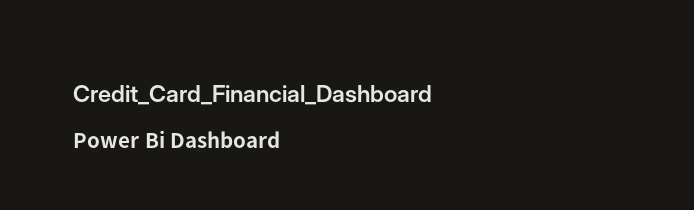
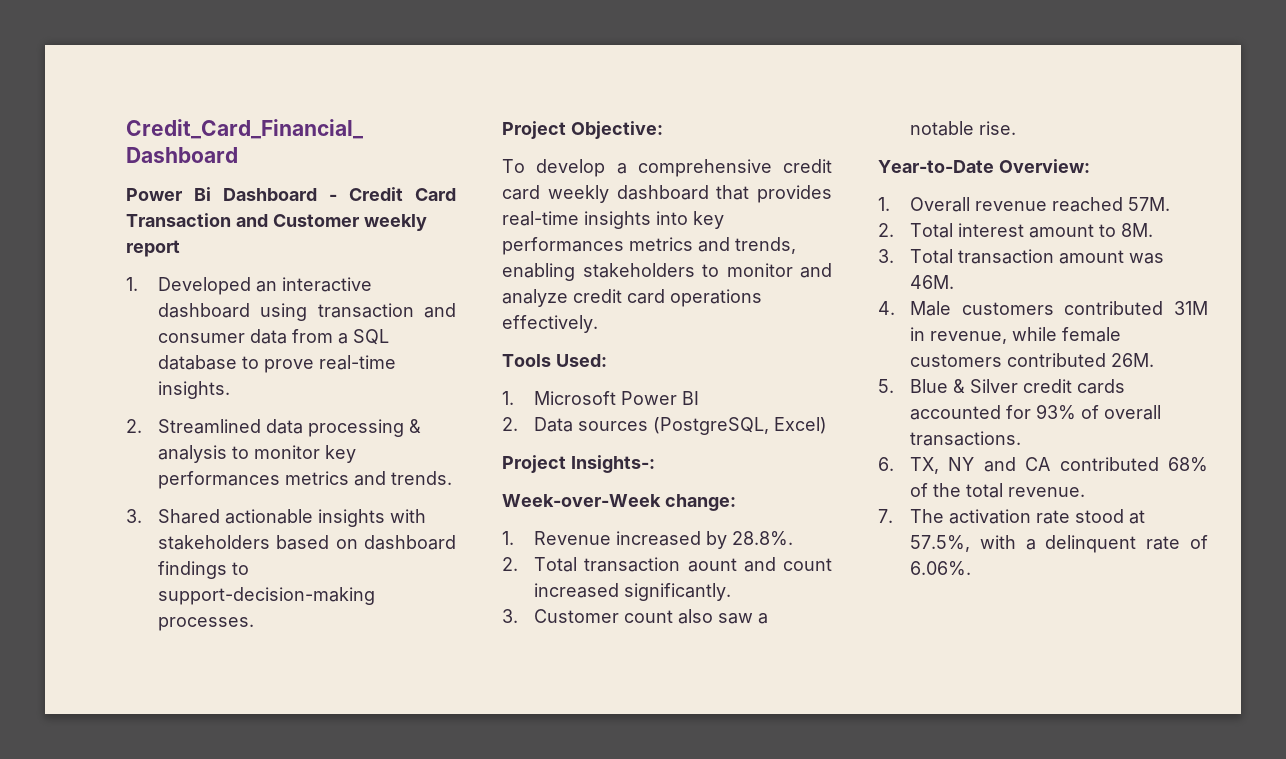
(281, 139) none -> [329,187,456,201] [126,213,427,231] [126,240,180,257] [126,277,373,295] [158,303,456,321] [158,329,390,345] [158,355,397,373] [158,381,231,399] [126,419,422,437] [158,445,357,463] [158,471,453,489] [126,509,427,527] [158,535,456,550] [158,561,250,579] [158,587,376,605] [158,617,255,631] [502,121,663,139] [502,159,832,177] [502,185,832,203] [502,211,724,229] [502,237,796,255] [502,263,832,281] [502,289,762,307] [502,315,598,333] [502,354,607,367] [502,391,700,405] [502,417,828,435] [502,455,655,473] [502,494,736,511] [502,531,794,549] [502,557,832,572] [534,583,732,601] [502,609,769,624] [910,121,1017,136] [878,159,1090,173] [878,197,1171,212] [878,223,1154,238] [878,249,1165,264] [910,275,955,289] [878,301,1208,316] [910,327,1122,344] [910,353,1155,367] [878,379,1126,394] [910,404,1162,420] [910,431,1022,446] [878,457,1208,474] [910,483,1086,498] [878,509,1146,524] [910,535,1208,553] [910,561,972,576] - Credit Card Transaction and Customer weekly report // 1. Developed an interactive dashboard using transaction and consumer data from a SQL database to prove real-time insights. // 2. Streamlined data processing & analysis to monitor key performances metrics and trends. // 3. Shared actionable insights with stakeholders based on dashboard findings to support-decision-making processes. // Project Objective: // To develop a comprehensive credit card weekly dashboard that provides real-time insights into key performances metrics and trends, enabling stakeholders to monitor and analyze credit card operations effectively. // Tools Used: // 1. Microsoft Power BI // 2. Data sources (PostgreSQL, Excel) // Project Insights-: // Week-over-Week change: // 1. Revenue increased by 28.8%. // 2. Total transaction aount and count increased significantly. // 3. Customer count also saw a notable rise. // Year-to-Date Overview: // 1. Overall revenue reached 57M. // 2. Total interest amount to 8M. // 3. Total transaction amount was 46M. // 4. Male customers contributed 31M in revenue, while female customers contributed 26M. // 5. Blue & Silver credit cards accounted for 93% of overall transactions. // 6. TX, NY and CA contributed 68% of the total revenue. // 7. The activation rate stood at 57.5%, with a delinquent rate of 6.06%.

